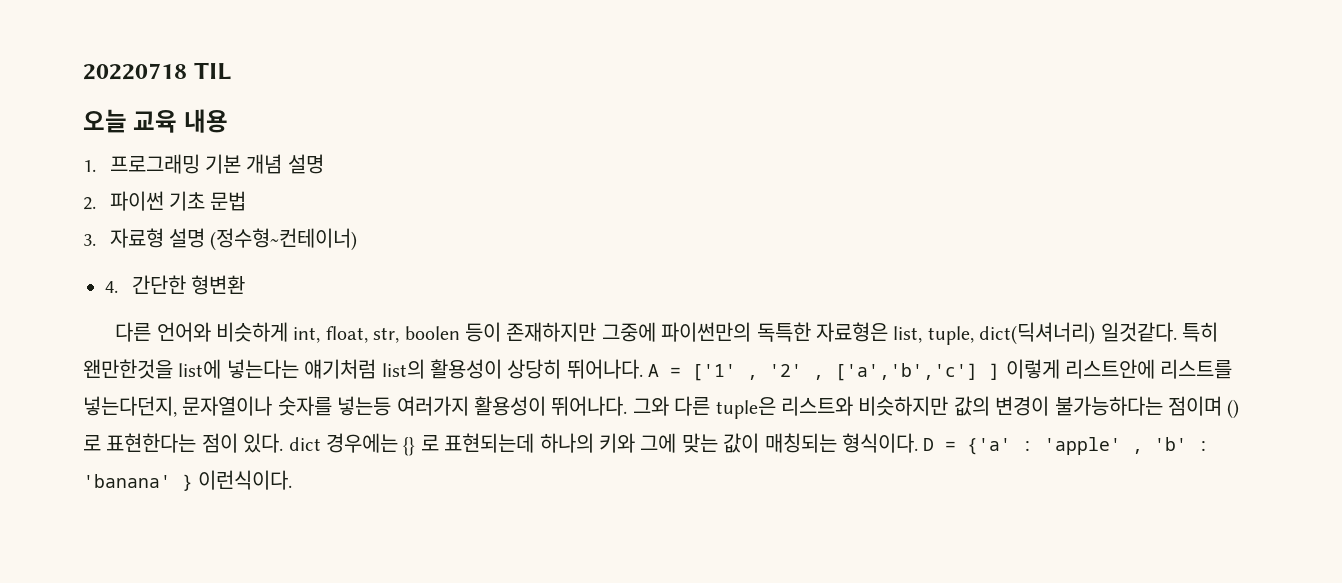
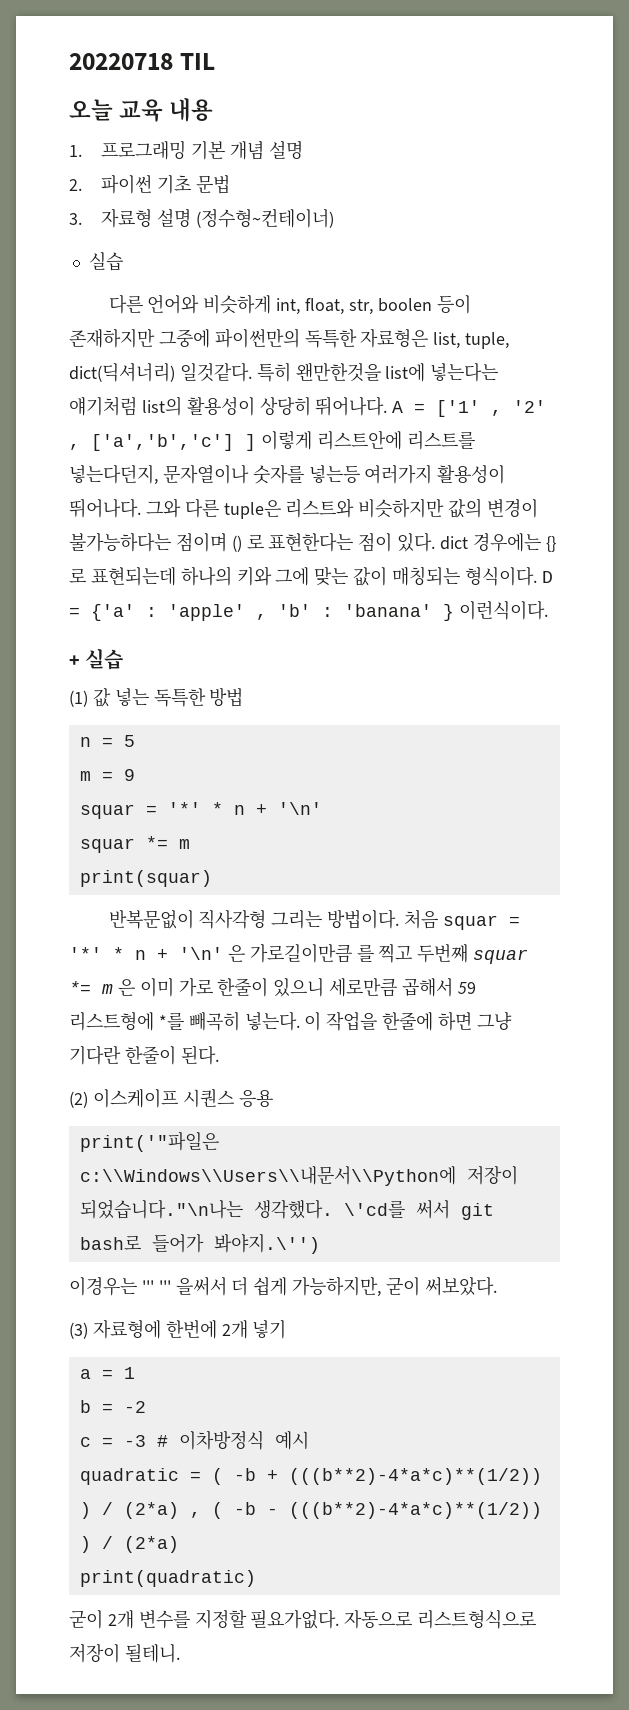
[105,275,246,295] 4. 간단한 형변환 -> [88,252,123,271] 실습
(293, 480) none -> [69,648,124,670] [69,687,244,707] [79,735,135,747] [79,769,135,781] [79,802,322,819] [79,836,190,853] [79,870,212,887] [108,909,520,930] [69,943,529,964] [69,978,476,997] [69,1011,512,1031] [69,1045,219,1065] [69,1088,273,1108] [79,1131,219,1152] [79,1166,518,1186] [79,1199,494,1220] [79,1233,320,1254] [69,1276,497,1297] [69,1319,287,1339] [79,1367,135,1379] [79,1400,146,1413] [79,1430,309,1450] [79,1468,542,1485] [79,1502,542,1519] [79,1536,179,1553] [79,1570,256,1587] [69,1609,537,1629] [69,1644,180,1663] // + 실습 // (1) 값 넣는 독특한 방법 // n = 5 // m = 9 // squar = '*' * n + '\n' // squar *= m // print(squar) // 반복문없이 직사각형 그리는 방법이다. 처음 squar = '*' * n + '\n' 은 가로길이만큼 를 찍고 두번째 squar *= m 은 이미 가로 한줄이 있으니 세로만큼 곱해서 59 리스트형에 *를 빼곡히 넣는다. 이 작업을 한줄에 하면 그냥 기다란 한줄이 된다. // (2) 이스케이프 시퀀스 응용 // print('"파일은 c:\\Windows\\Users\\내문서\\Python에 저장이 되었습니다."\n나는 생각했다. \'cd를 써서 git bash로 들어가 봐야지.\'') // 이경우는 ''' ''' 을써서 더 쉽게 가능하지만, 굳이 써보았다. // (3) 자료형에 한번에 2개 넣기 // a = 1 // b = -2 // c = -3 # 이차방정식 예시 // quadratic = ( -b + (((b**2)-4*a*c)**(1/2)) ) / (2*a) , ( -b - (((b**2)-4*a*c)**(1/2)) ) / (2*a) // print(quadratic) // 굳이 2개 변수를 지정할 필요가없다. 자동으로 리스트형식으로 저장이 될테니.

